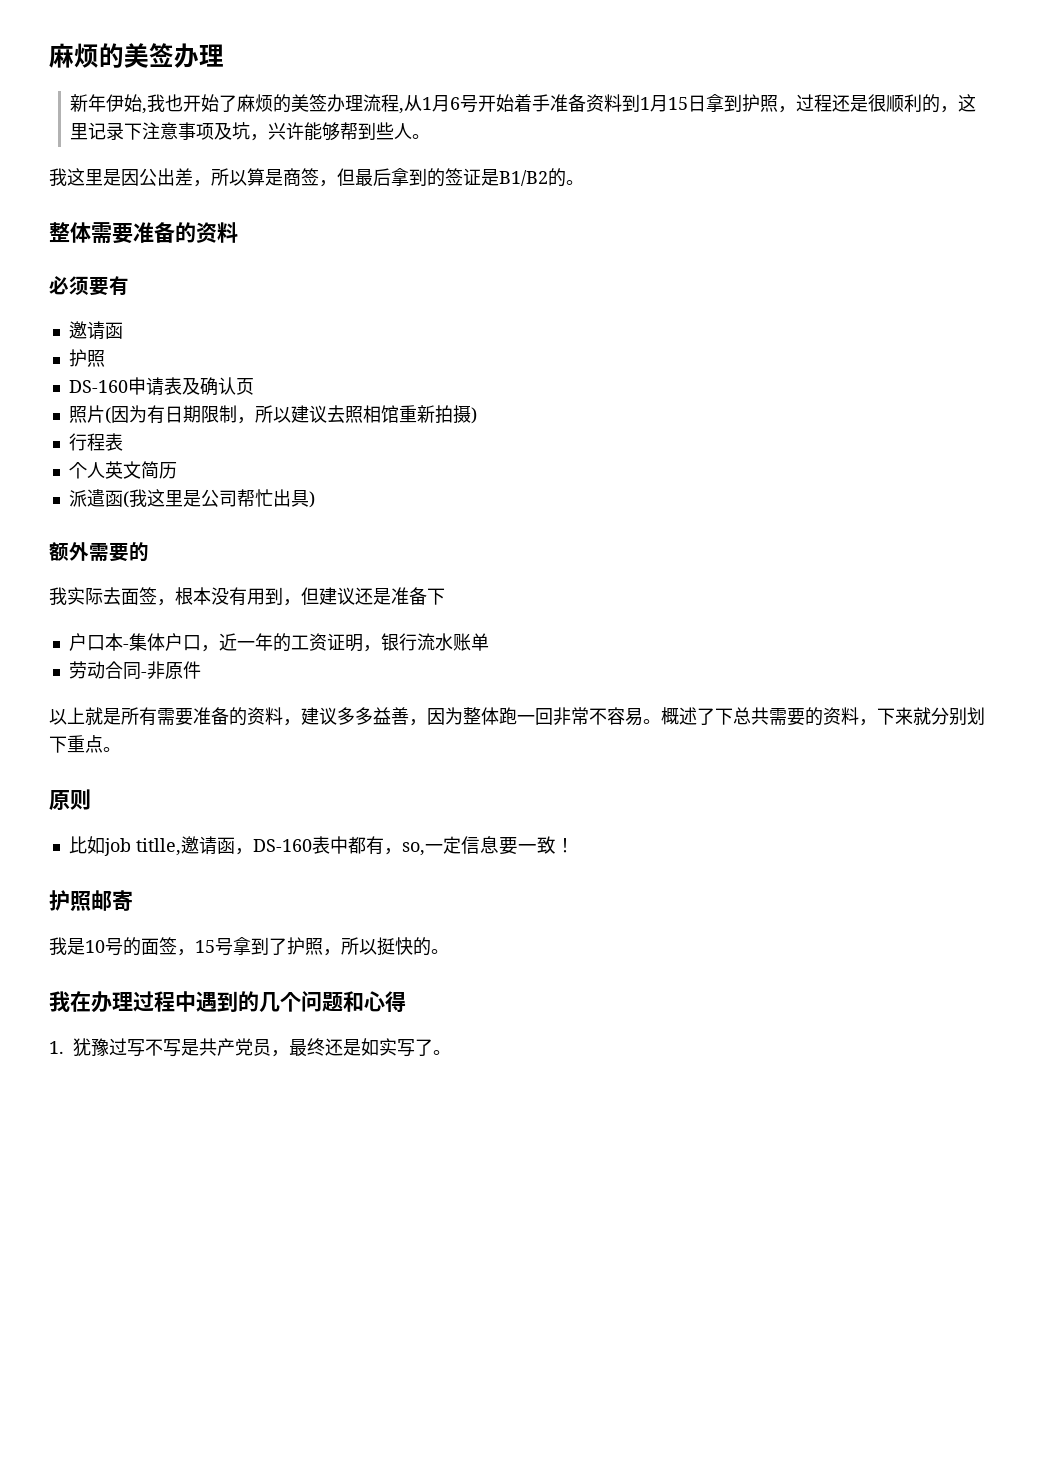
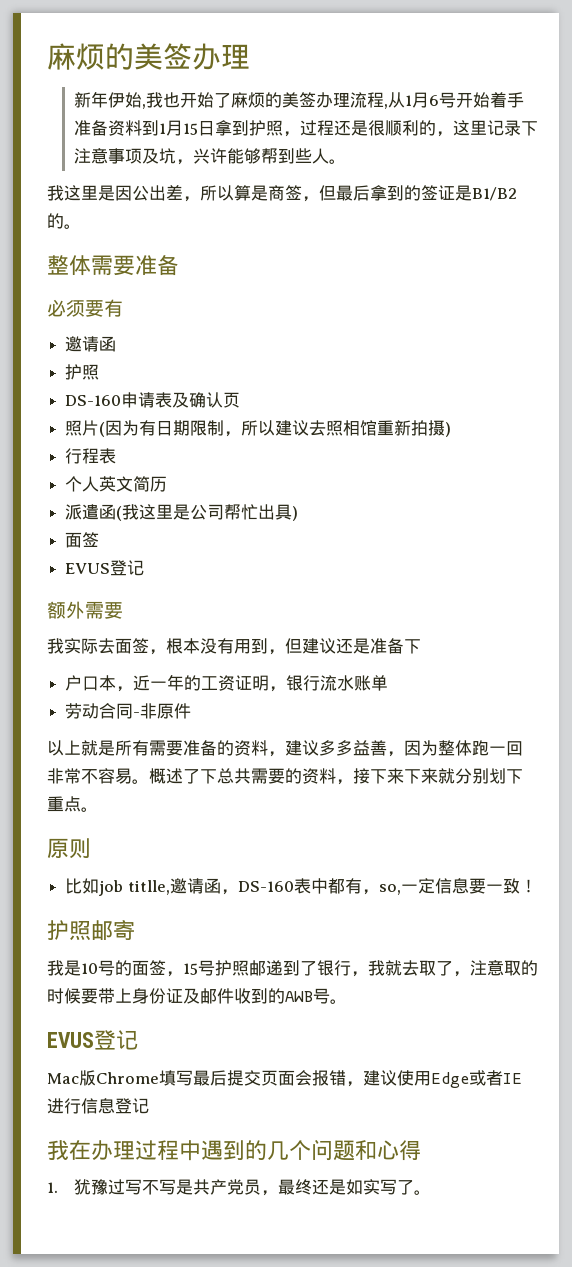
[175,222,238,243] 的资料 -> (179, 265) none
(315, 499) none -> [65,532,100,548] [65,560,145,576] // 面签 // EVUS登记
[129,542,149,562] 的 -> (123, 610) none
[122,633,201,651] -集体户口 -> (117, 683) none
(877, 722) none -> [353,768,404,784] 接下来
[233,937,449,956] 拿到了护照，所以挺快的。 -> [215,960,538,977] [47,988,347,1004] [47,1030,138,1050] [47,1070,522,1088] [47,1098,149,1114] 护照邮递到了银行，我就去取了，注意取的时候要带上身份证及邮件收到的AWB号。 // EVUS登记 // Mac版Chrome填写最后提交页面会报错，建议使用Edge或者IE进行信息登记

